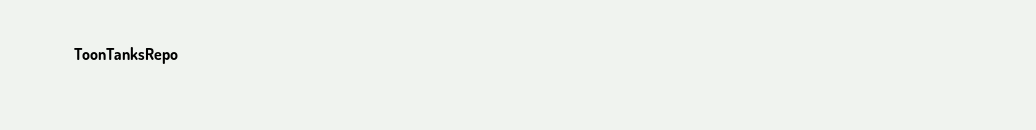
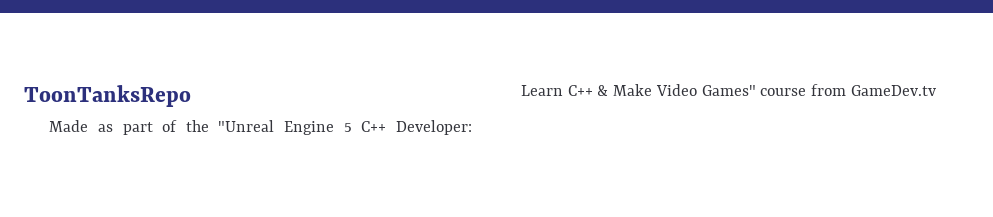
(178, 55) none -> [49,120,472,135] [521,84,936,96] // Made as part of the "Unreal Engine 5 C++ Developer: Learn C++ & Make Video Games" course from GameDev.tv

